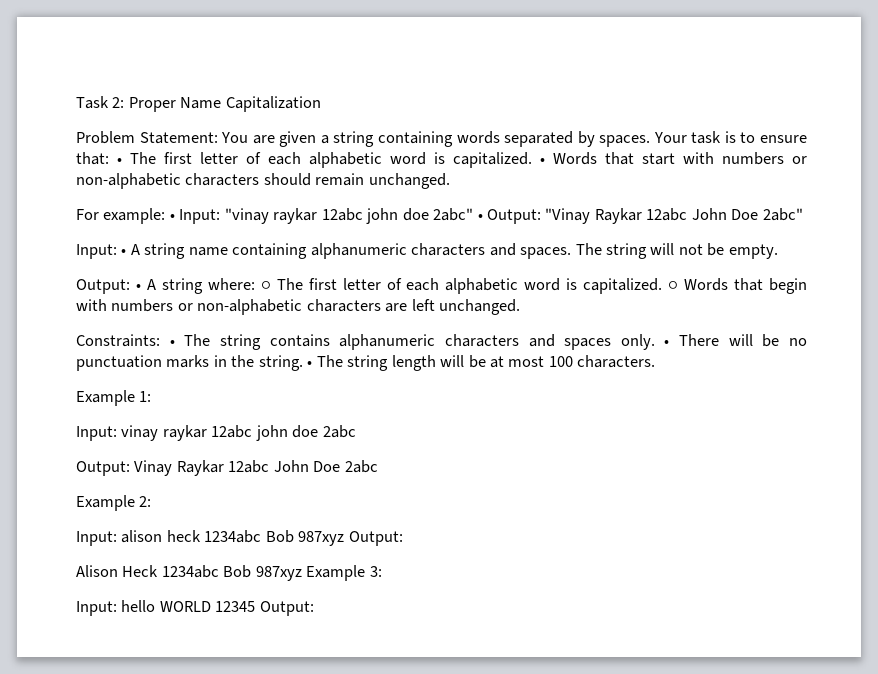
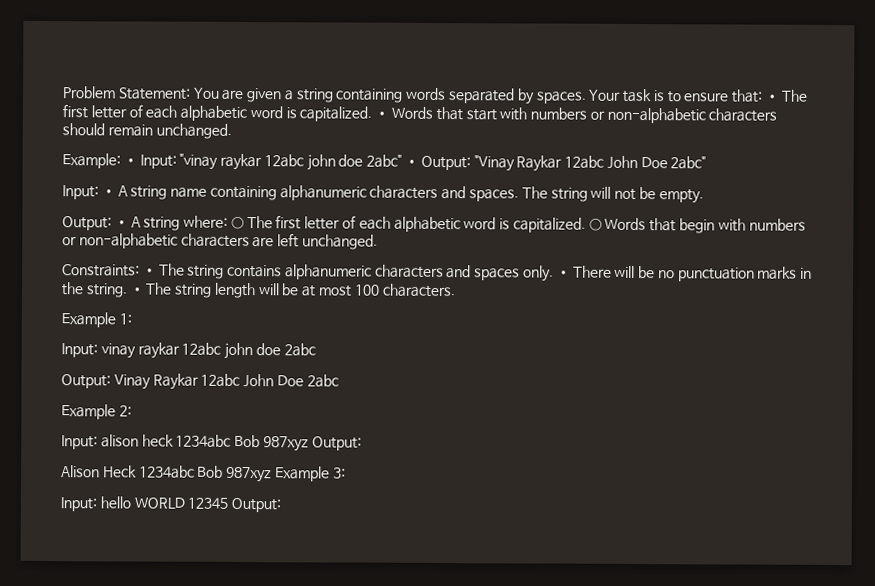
[76,96,321,112] Task 2: Proper Name Capitalization // -> (62, 92) none
[76,208,166,224] For example: -> [62,153,121,169] Example:

